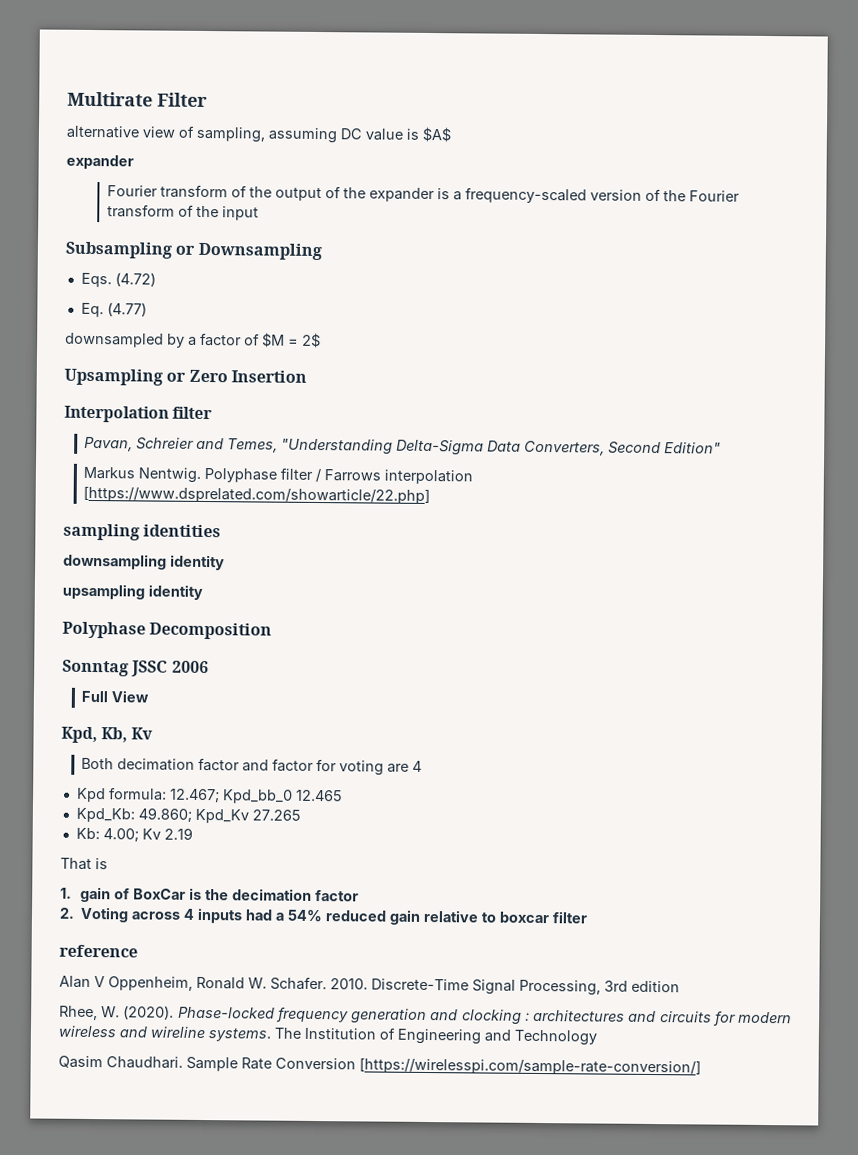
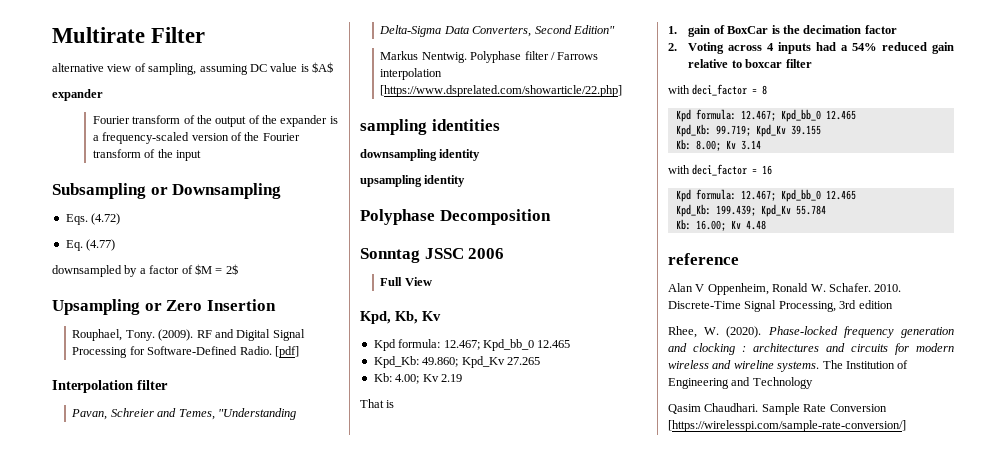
(307, 376) none -> [72,329,305,341] [72,346,299,358] // Rouphael, Tony. (2009). RF and Digital Signal Processing for Software-Defined Radio. [pdf]
[81,757,423,776] // Both decimation factor and factor for voting are 4 -> (441, 316) none
(589, 917) none -> [668,84,768,96] [675,109,856,122] [675,124,821,137] [675,139,761,151] [668,164,773,176] [675,189,856,202] [675,204,826,217] [675,219,766,231] // with deci_factor = 8 // Kpd formula: 12.467; Kpd_bb_0 12.465 // Kpd_Kb: 99.719; Kpd_Kv 39.155 // Kb: 8.00; Kv 3.14 // with deci_factor = 16 // Kpd formula: 12.467; Kpd_bb_0 12.465 // Kpd_Kb: 199.439; Kpd_Kv 55.784 // Kb: 16.00; Kv 4.48

